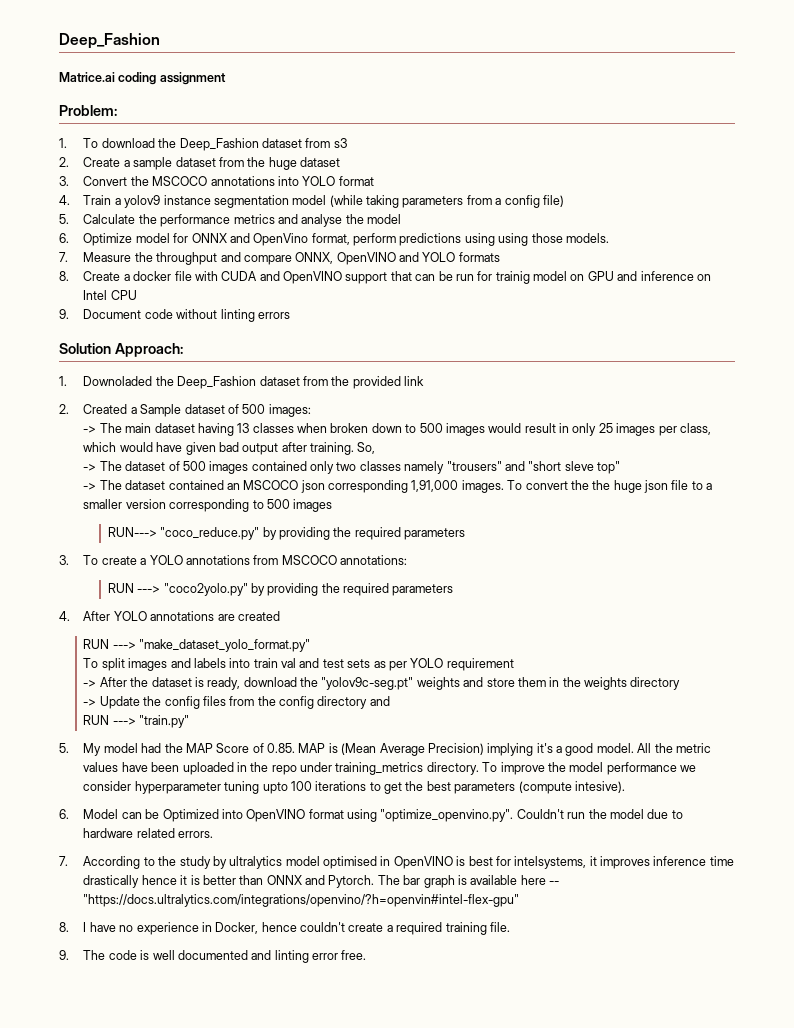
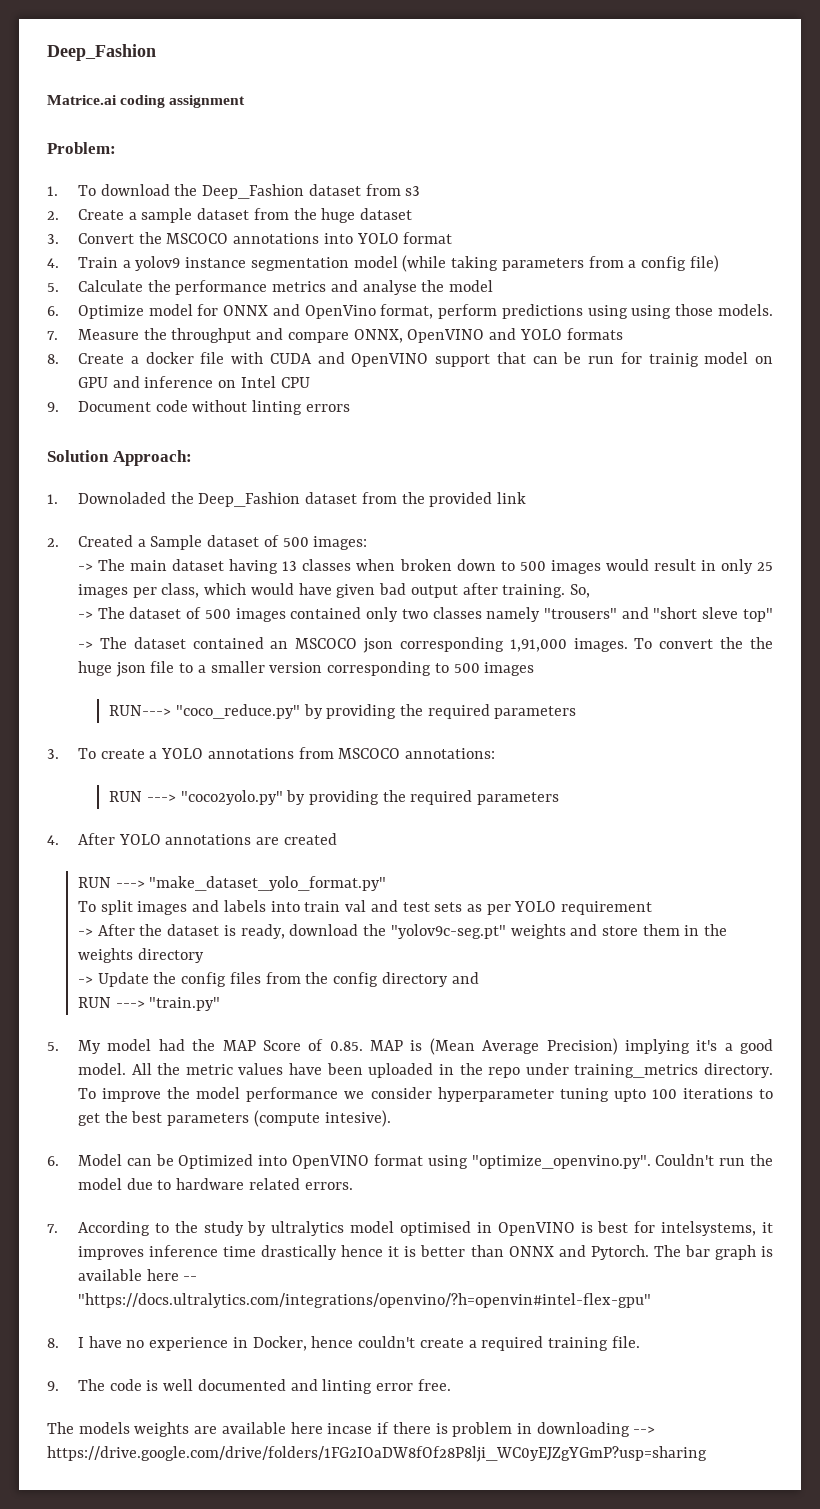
(367, 955) none -> [47,1422,656,1437] [47,1446,707,1462] // The models weights are available here incase if there is problem in downloading --> https://drive.google.com/drive/folders/1FG2IOaDW8fOf28P8lji_WC0yEJZgYGmP?usp=sharing

